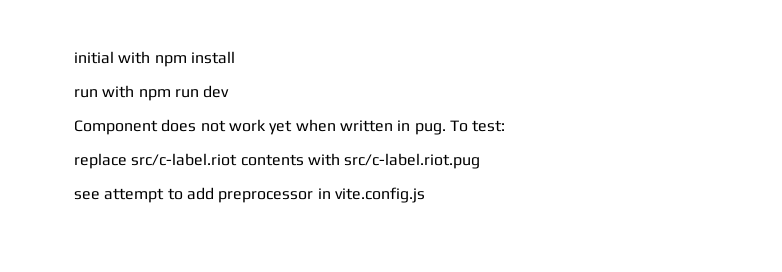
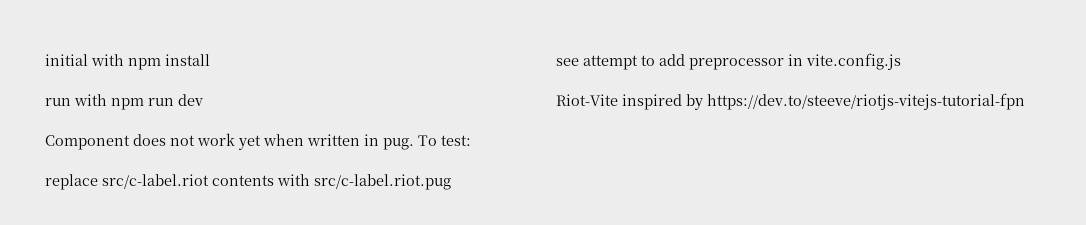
(425, 195) none -> [556,93,1025,110] // Riot-Vite inspired by https://dev.to/steeve/riotjs-vitejs-tutorial-fpn

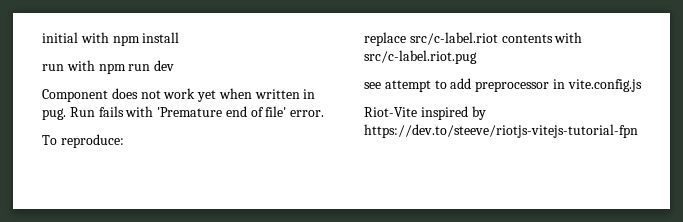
[418,135,471,146] To test: -> [69,106,325,117] [42,134,124,148] Run fails with 'Premature end of file' error. // To reproduce:

